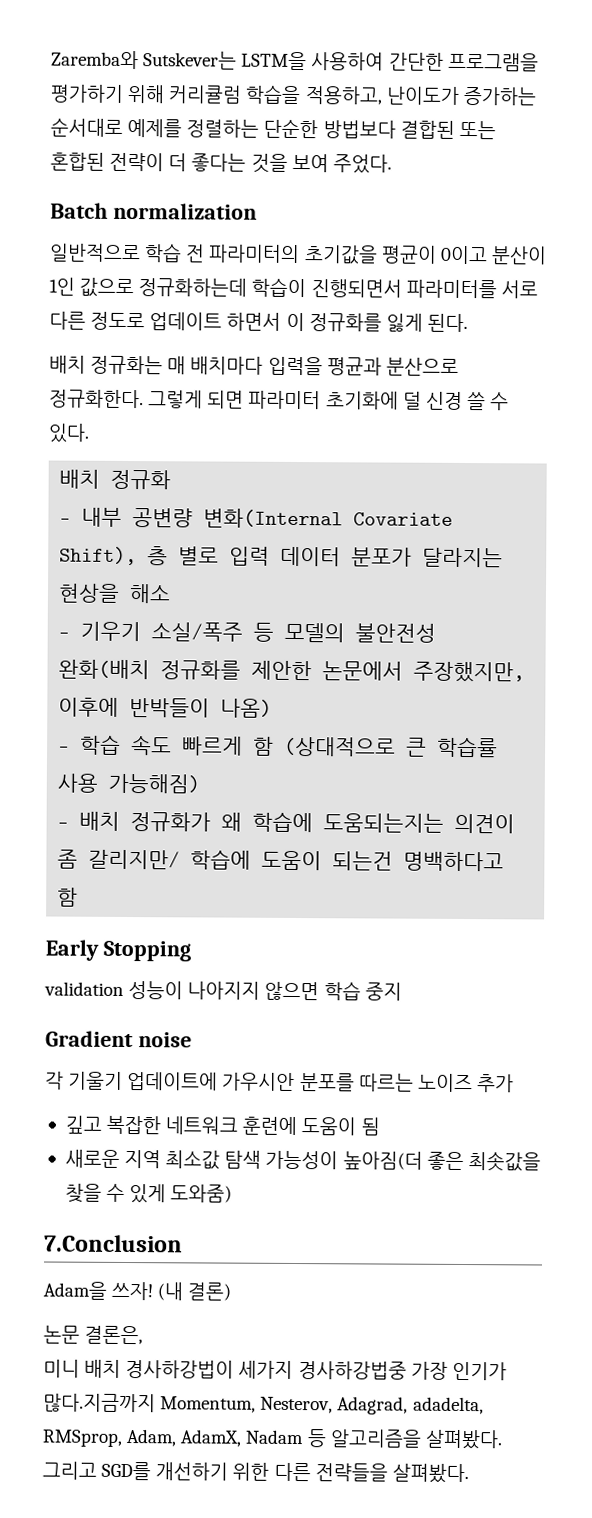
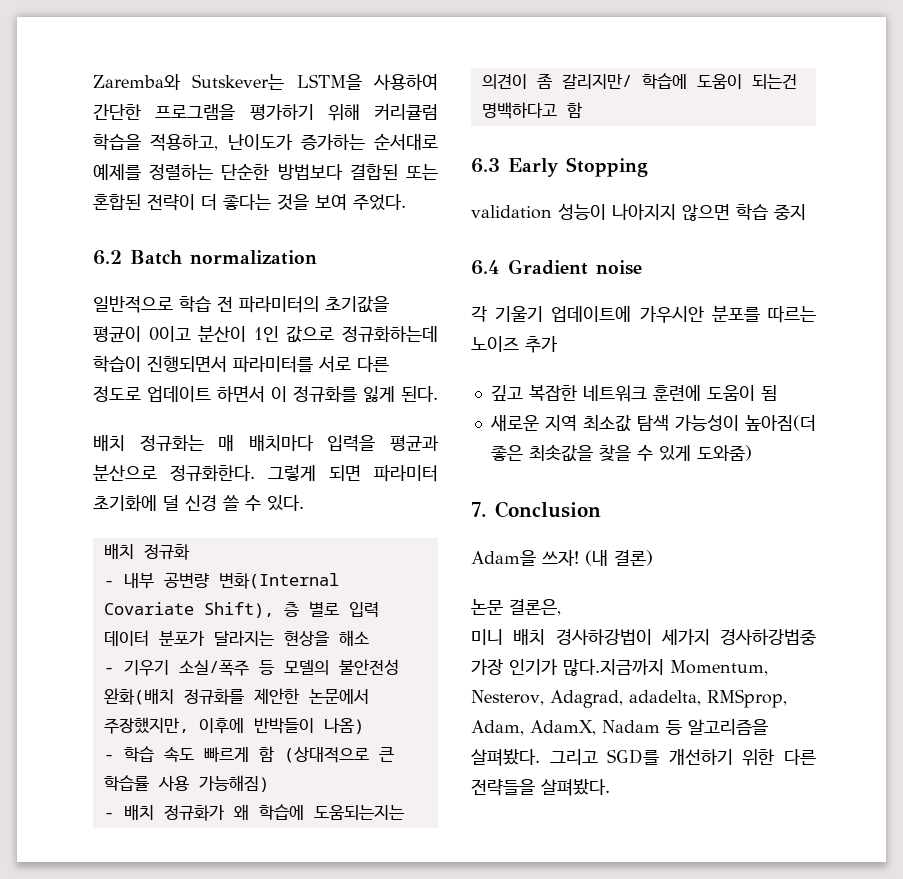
(392, 164) none -> [93,250,122,265] 6.2
(79, 897) none -> [471,158,500,173] 6.3
(402, 991) none -> [471,260,500,275] 6.4
[44,1234,183,1253] 7.Conclusion -> [471,501,601,518] 7. Conclusion

